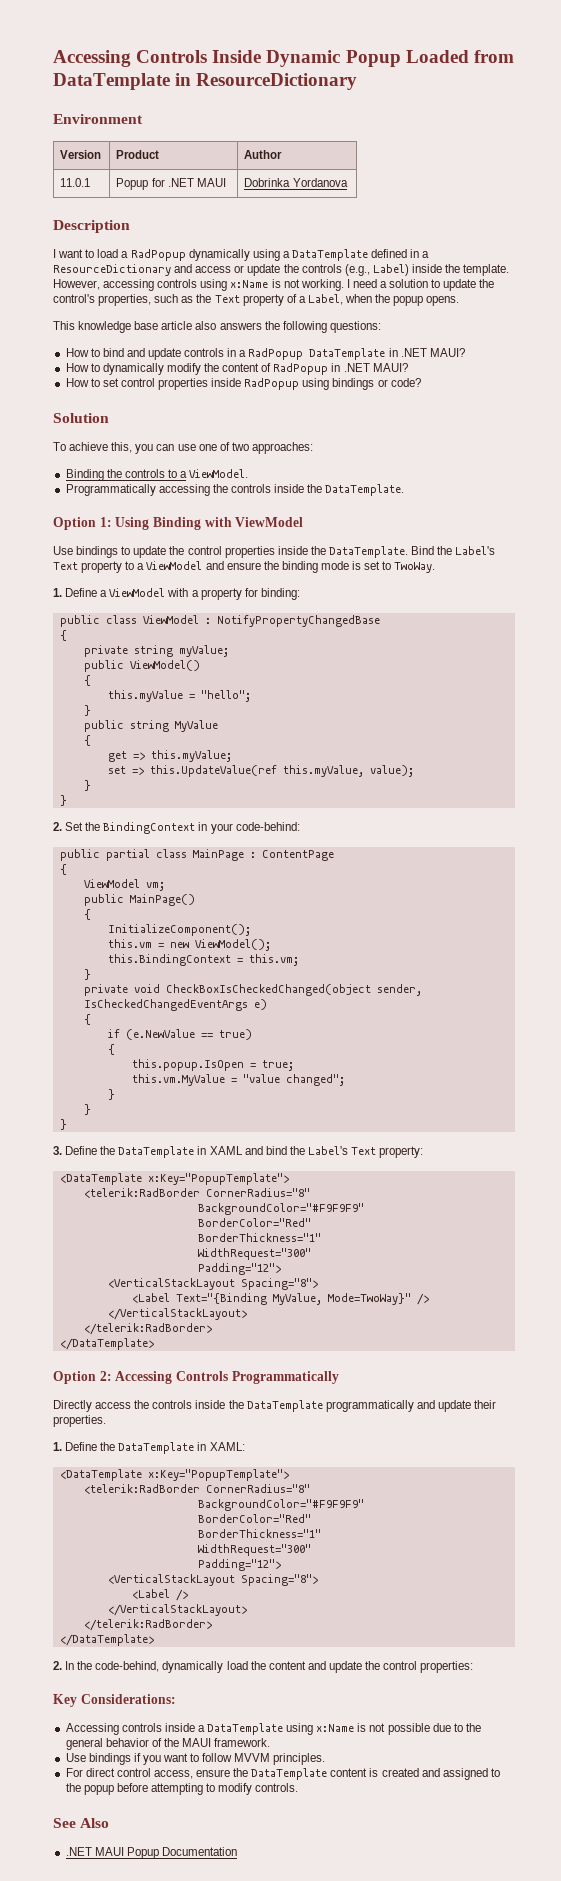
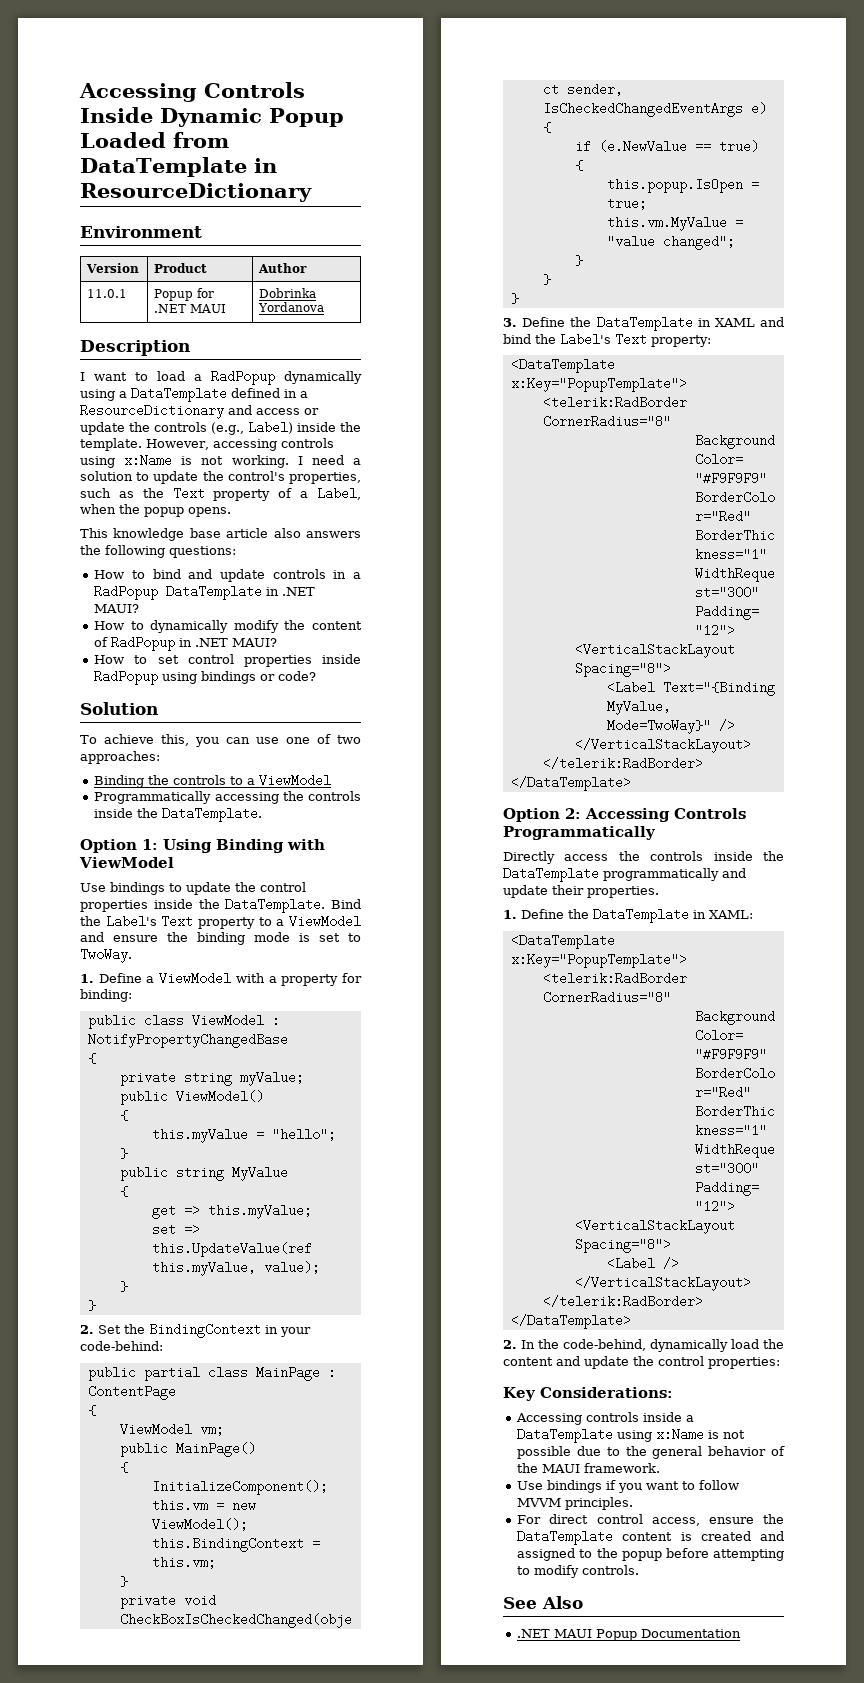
[189,469,249,478] ViewModel. -> [259,774,332,787] ViewModel

